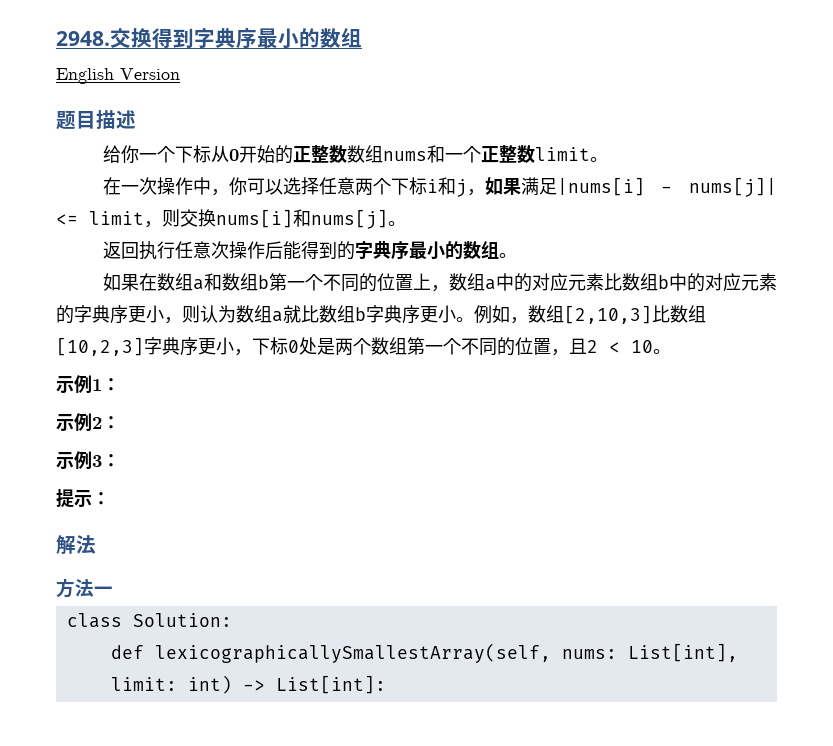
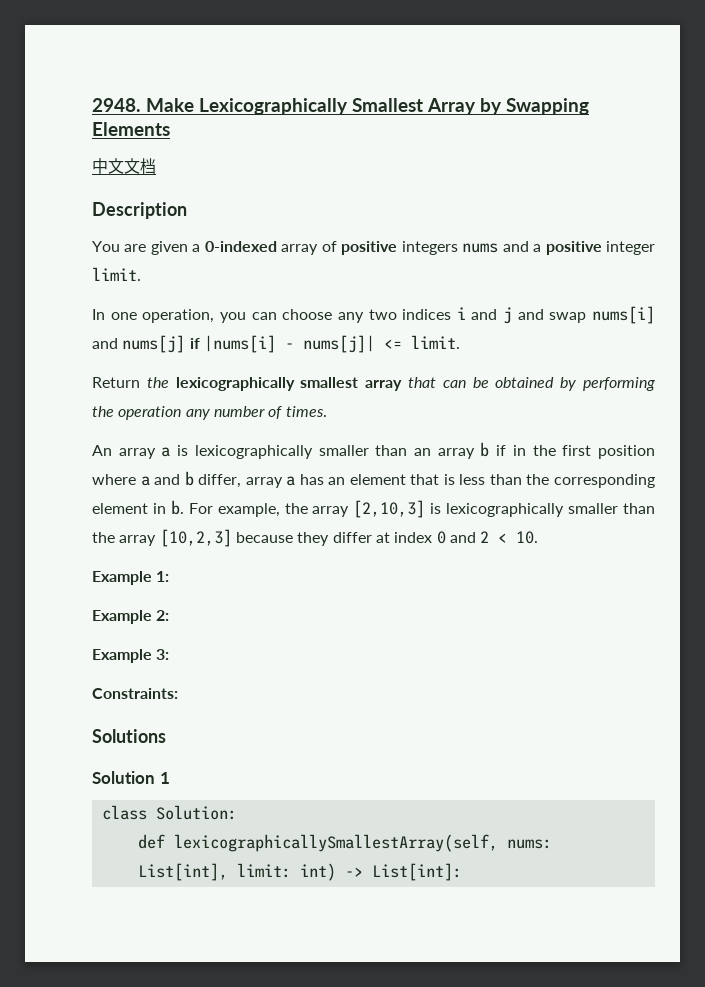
[110,28,362,49] [56,68,180,84] [56,110,136,130] [102,145,608,164] [102,177,777,197] [56,209,406,229] [102,240,517,260] [102,273,777,292] [56,305,706,324] [56,337,671,356] [56,375,120,393] [56,413,120,431] [56,451,120,469] [56,488,110,508] [56,535,96,555] [56,578,113,598] 交换得到字典序最小的数组 // English Version // 题目描述 // 给你一个下标从0开始的正整数数组nums和一个正整数limit。 // 在一次操作中，你可以选择任意两个下标i和j，如果满足|nums[i] - nums[j]| <= limit，则交换nums[i]和nums[j]。 // 返回执行任意次操作后能得到的字典序最小的数组。 // 如果在数组a和数组b第一个不同的位置上，数组a中的对应元素比数组b中的对应元素的字典序更小，则认为数组a就比数组b字典序更小。例如，数组[2,10,3]比数组[10,2,3]字典序更小，下标0处是两个数组第一个不同的位置，且2 < 10。 // 示例1： // 示例2： // 示例3： // 提示： // 解法 // 方法一 -> [146,98,589,115] [92,122,170,136] [92,158,156,174] [92,202,187,219] [92,241,655,255] [92,267,141,281] [92,306,656,324] [92,335,460,353] [92,377,655,391] [92,406,327,420] [92,442,655,459] [92,471,656,488] [92,500,656,518] [92,529,539,547] [92,571,170,585] [92,610,170,624] [92,649,170,663] [92,688,178,699] [92,729,166,743] [92,771,170,784] Make Lexicographically Smallest Array by Swapping Elements // 中文文档 // Description // You are given a 0-indexed array of positive integers nums and a positive integer limit. // In one operation, you can choose any two indices i and j and swap nums[i] and nums[j] if |nums[i] - nums[j]| <= limit. // Return the lexicographically smallest array that can be obtained by performing the operation any number of times. // An array a is lexicographically smaller than an array b if in the first position where a and b differ, array a has an element that is less than the corresponding element in b. For example, the array [2,10,3] is lexicographically smaller than the array [10,2,3] because they differ at index 0 and 2 < 10. // Example 1: // Example 2: // Example 3: // Constraints: // Solutions // Solution 1

